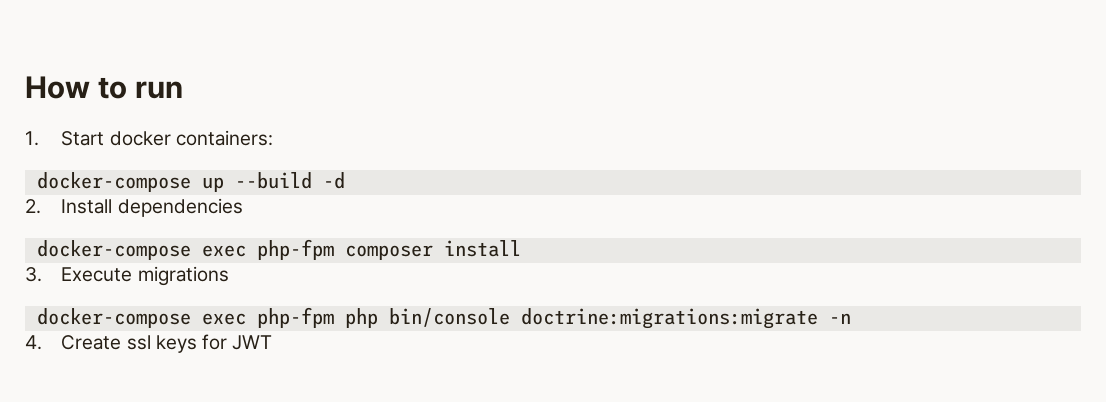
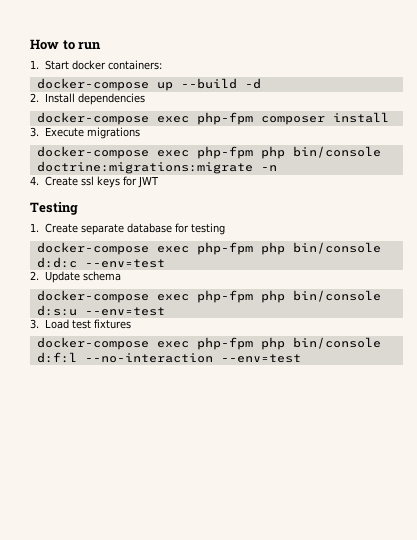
(273, 342) none -> [30,202,78,215] [30,223,225,235] [36,242,381,255] [36,257,165,268] [30,271,121,283] [36,290,381,303] [36,305,165,316] [30,319,131,329] [36,337,381,350] [36,352,301,363] // Testing // 1. Create separate database for testing // docker-compose exec php-fpm php bin/console d:d:c --env=test // 2. Update schema // docker-compose exec php-fpm php bin/console d:s:u --env=test // 3. Load test fixtures // docker-compose exec php-fpm php bin/console d:f:l --no-interaction --env=test

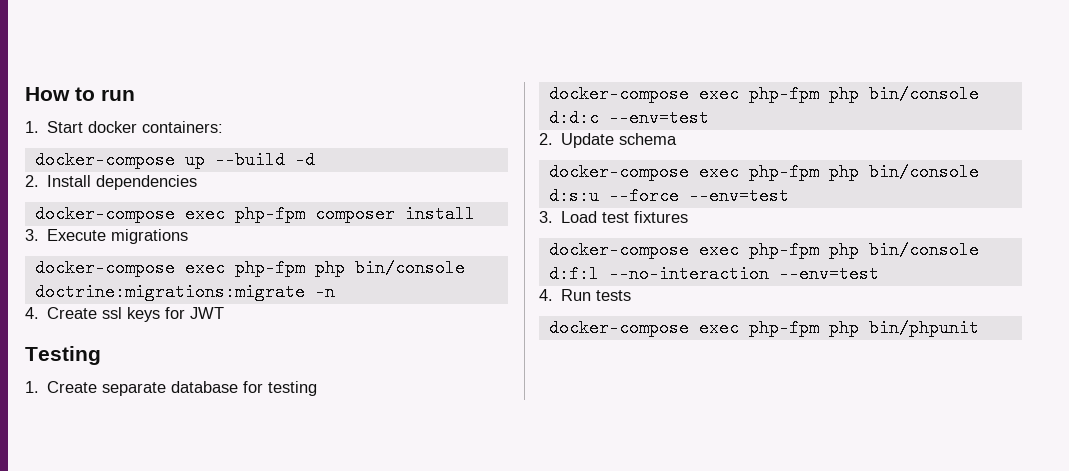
(77, 310) none -> [608,187,679,205] --force
(301, 358) none -> [539,289,632,301] [548,319,979,337] // 4. Run tests // docker-compose exec php-fpm php bin/phpunit

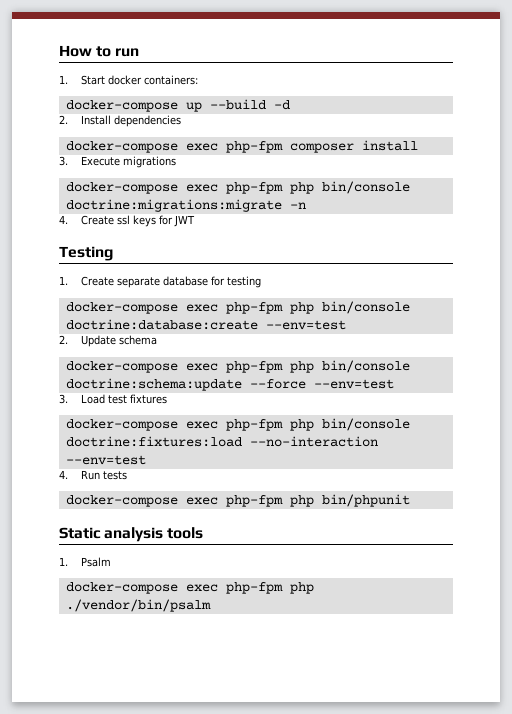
[548,109,599,127] d:d:c -> [65,319,258,330] doctrine:database:create
[548,187,599,205] d:s:u -> [65,378,242,391] doctrine:schema:update
[548,265,599,283] d:f:l -> [65,436,242,447] doctrine:fixtures:load
(979, 328) none -> [59,527,204,542] [59,557,111,567] [65,582,314,594] [65,599,211,612] // Static analysis tools // 1. Psalm // docker-compose exec php-fpm php ./vendor/bin/psalm

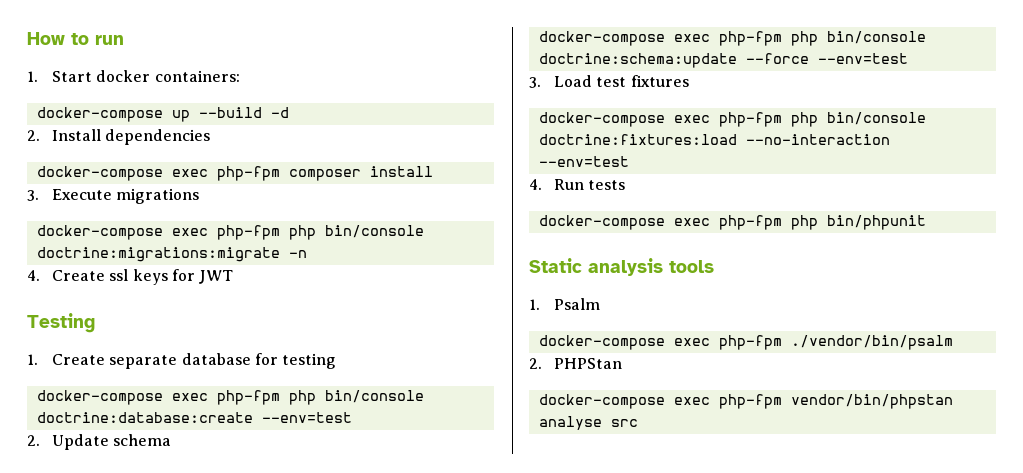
[289,582,314,594] php -> (782, 342) none
(211, 605) none -> [529,358,623,369] [538,394,953,409] [538,416,638,430] // 2. PHPStan // docker-compose exec php-fpm vendor/bin/phpstan analyse src

